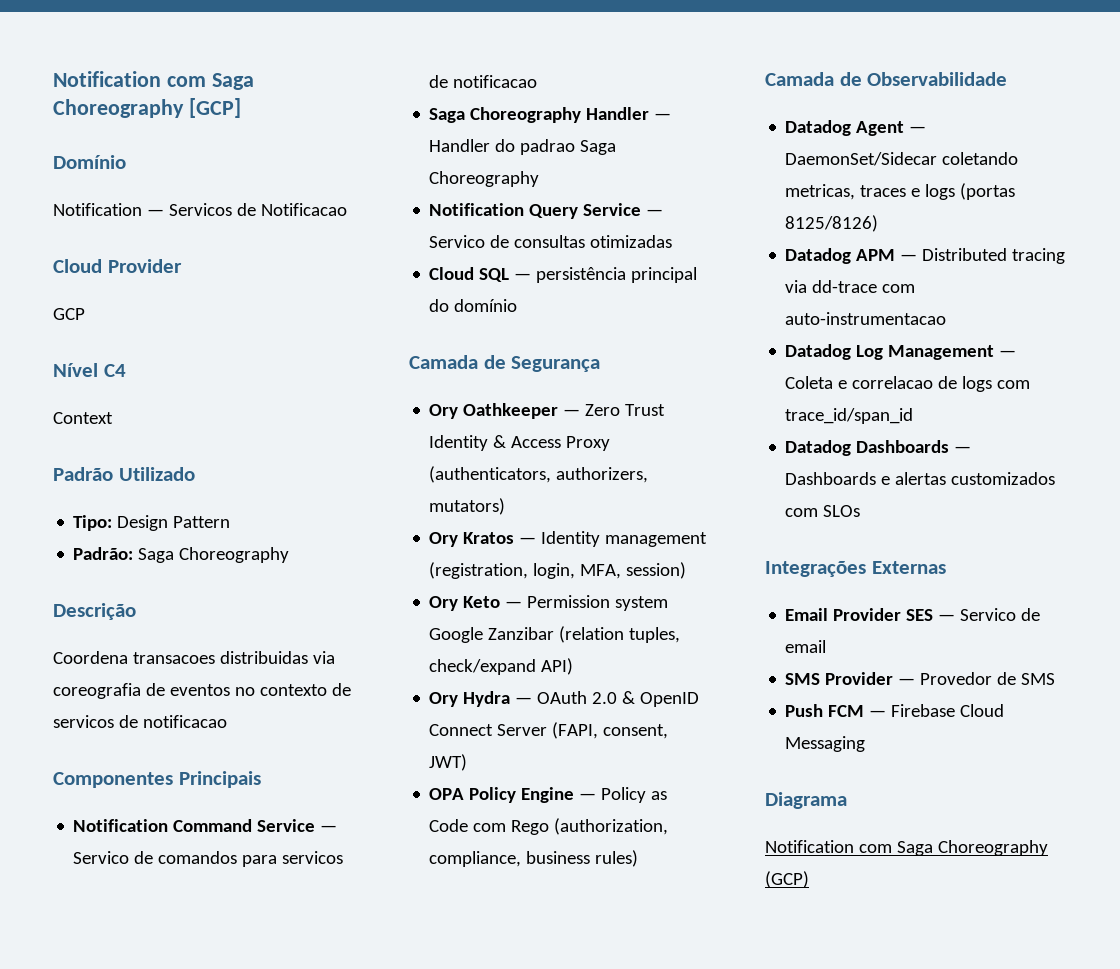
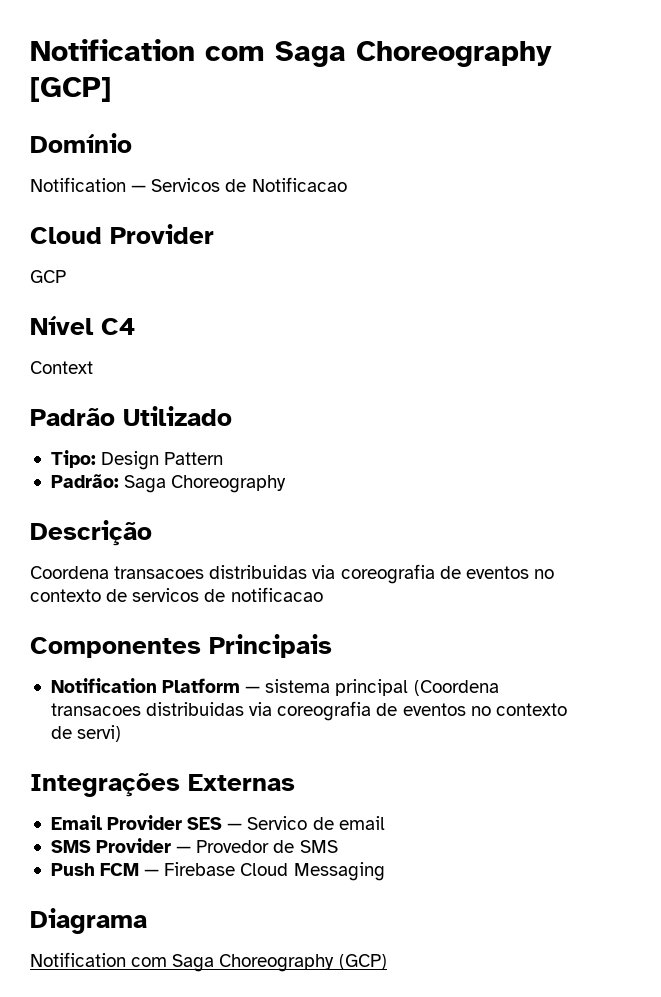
[173,819,338,832] [73,851,344,867] [429,75,538,88] [429,107,672,123] [429,139,617,155] [429,171,540,187] [429,203,664,219] [429,235,673,248] [429,267,698,283] [429,299,518,312] [409,355,601,372] [429,403,666,419] [429,435,611,451] [429,466,649,483] [429,498,506,515] [429,531,708,547] [429,562,687,579] [429,595,669,611] [429,626,681,643] [429,658,574,675] [429,691,700,707] [429,722,669,739] [429,754,468,771] [429,787,668,803] [429,818,669,835] [429,850,639,867] [765,72,1008,86] [785,120,927,136] [785,152,1019,166] [785,183,1016,200] [785,215,879,232] [785,248,1066,264] [785,280,916,293] [785,312,947,325] [785,344,1017,360] [785,376,1031,392] [785,408,914,424] [785,440,972,456] [785,472,1056,485] [785,505,861,517] Command Service — Servico de comandos para servicos de notificacao // Saga Choreography Handler — Handler do padrao Saga Choreography // Notification Query Service — Servico de consultas otimizadas // Cloud SQL — persistência principal do domínio // Camada de Segurança // Ory Oathkeeper — Zero Trust Identity & Access Proxy (authenticators, authorizers, mutators) // Ory Kratos — Identity management (registration, login, MFA, session) // Ory Keto — Permission system Google Zanzibar (relation tuples, check/expand API) // Ory Hydra — OAuth 2.0 & OpenID Connect Server (FAPI, consent, JWT) // OPA Policy Engine — Policy as Code com Rego (authorization, compliance, business rules) // Camada de Observabilidade // Datadog Agent — DaemonSet/Sidecar coletando metricas, traces e logs (portas 8125/8126) // Datadog APM — Distributed tracing via dd-trace com auto-instrumentacao // Datadog Log Management — Coleta e correlacao de logs com trace_id/span_id // Datadog Dashboards — Dashboards e alertas customizados com SLOs -> [162,678,499,696] [50,701,567,721] [50,725,122,742] Platform — sistema principal (Coordena transacoes distribuidas via coreografia de eventos no contexto de servi)

